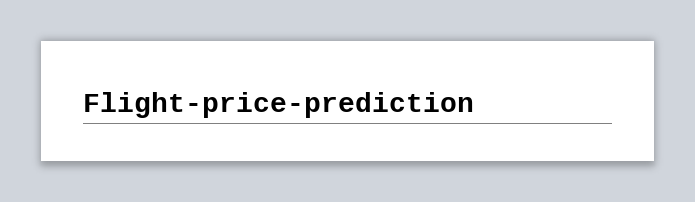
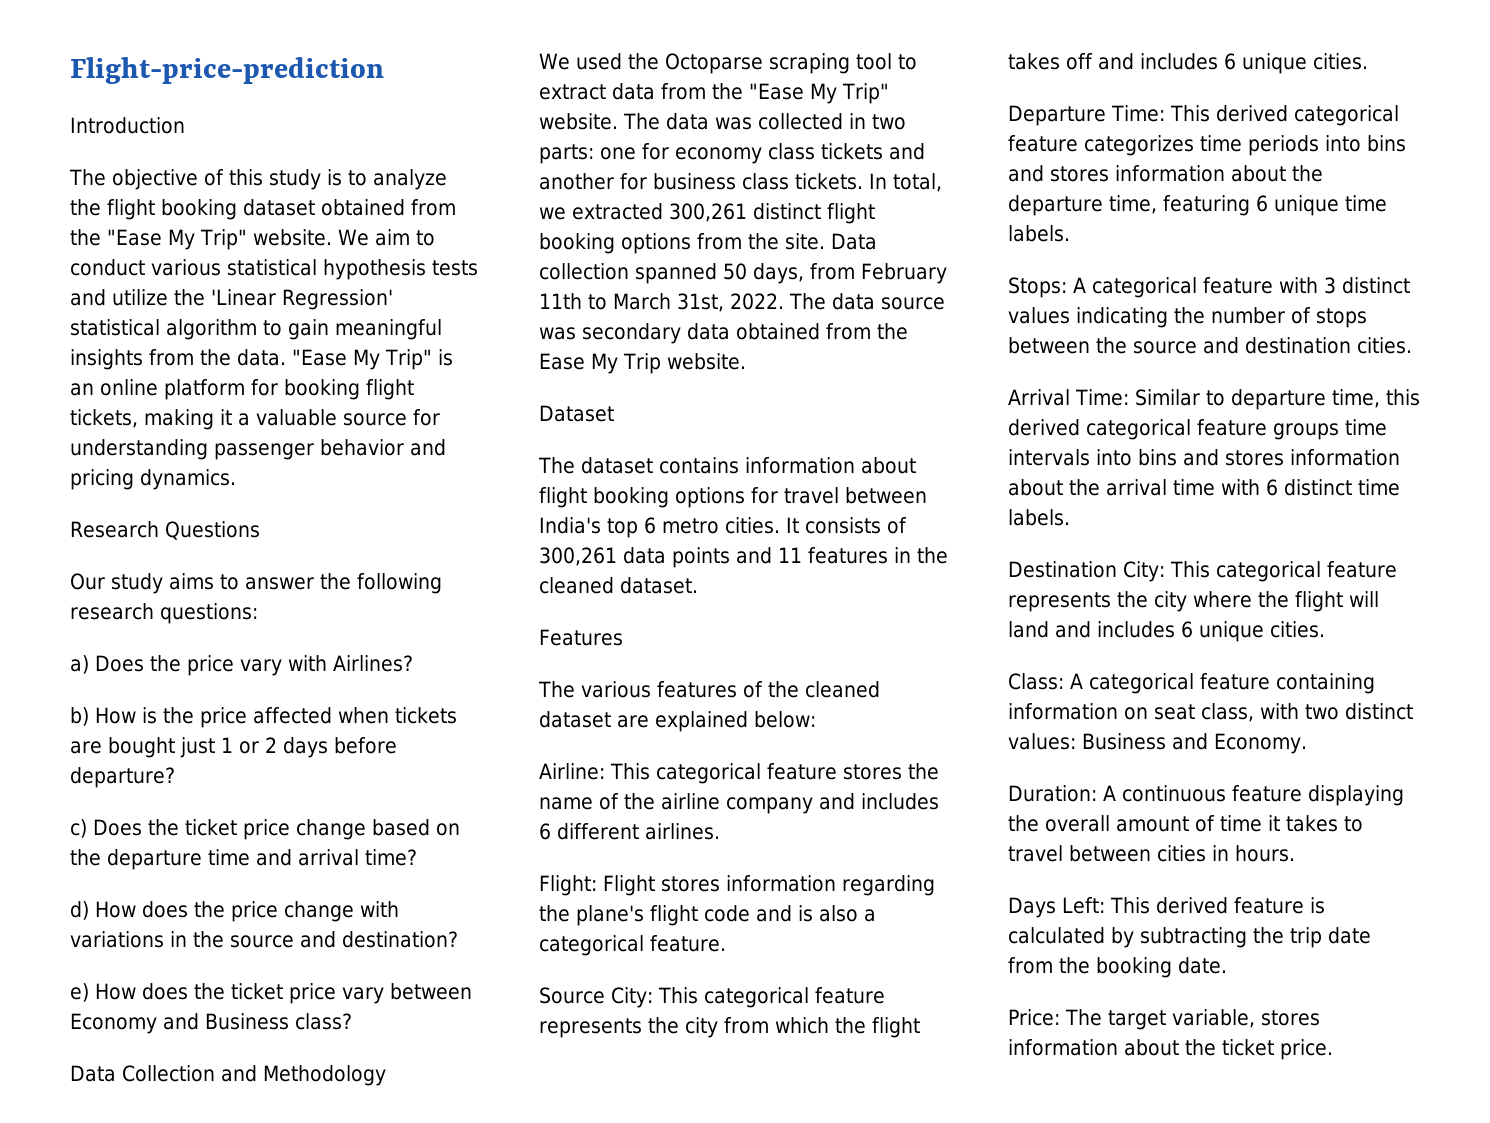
(474, 105) none -> [70,117,185,134] [69,169,447,190] [70,199,456,220] [70,229,435,250] [70,259,478,280] [70,289,393,310] [70,319,442,340] [70,349,453,370] [70,379,414,400] [70,409,440,430] [70,439,446,460] [70,469,236,490] [70,521,260,540] [70,573,442,594] [70,603,258,624] [70,655,413,676] [70,707,457,728] [70,737,397,758] [70,767,175,788] [70,819,460,840] [70,849,417,870] [70,901,399,922] [70,931,458,948] [70,983,472,1004] [70,1013,352,1034] [70,1065,386,1086] [539,53,917,74] [539,83,889,104] [539,113,906,130] [539,143,925,164] [539,173,942,192] [539,203,875,224] [539,233,877,254] [539,263,947,284] [539,293,945,312] [539,323,908,344] [539,353,746,374] [539,405,614,422] [538,457,916,474] [539,487,927,508] [539,517,907,538] [539,547,948,568] [539,577,698,594] [539,629,623,646] [538,681,880,698] [539,711,816,732] [539,763,939,784] [539,793,939,814] [539,823,720,840] [539,875,935,896] [539,905,876,926] [539,935,726,956] [539,987,885,1008] [539,1017,920,1038] [1008,53,1368,74] [1008,105,1399,126] [1008,135,1406,156] [1008,165,1323,182] [1008,195,1387,216] [1008,225,1070,242] [1008,277,1410,298] [1008,307,1367,328] [1008,337,1412,354] [1008,389,1420,410] [1008,419,1387,440] [1008,449,1400,466] [1008,479,1400,496] [1008,509,1070,526] [1008,561,1397,582] [1008,591,1379,612] [1008,621,1325,642] [1008,673,1375,694] [1008,703,1413,722] [1008,733,1307,754] [1008,785,1404,806] [1008,815,1363,832] [1008,845,1295,862] [1008,897,1325,918] [1008,927,1371,948] [1008,957,1227,978] [1008,1009,1320,1030] [1008,1039,1333,1060] // Introduction // The objective of this study is to analyze the flight booking dataset obtained from the "Ease My Trip" website. We aim to conduct various statistical hypothesis tests and utilize the 'Linear Regression' statistical algorithm to gain meaningful insights from the data. "Ease My Trip" is an online platform for booking flight tickets, making it a valuable source for understanding passenger behavior and pricing dynamics. // Research Questions // Our study aims to answer the following research questions: // a) Does the price vary with Airlines? // b) How is the price affected when tickets are bought just 1 or 2 days before departure? // c) Does the ticket price change based on the departure time and arrival time? // d) How does the price change with variations in the source and destination? // e) How does the ticket price vary between Economy and Business class? // Data Collection and Methodology // We used the Octoparse scraping tool to extract data from the "Ease My Trip" website. The data was collected in two parts: one for economy class tickets and another for business class tickets. In total, we extracted 300,261 distinct flight booking options from the site. Data collection spanned 50 days, from February 11th to March 31st, 2022. The data source was secondary data obtained from the Ease My Trip website. // Dataset // The dataset contains information about flight booking options for travel between India's top 6 metro cities. It consists of 300,261 data points and 11 features in the cleaned dataset. // Features // The various features of the cleaned dataset are explained below: // Airline: This categorical feature stores the name of the airline company and includes 6 different airlines. // Flight: Flight stores information regarding the plane's flight code and is also a categorical feature. // Source City: This categorical feature represents the city from which the flight takes off and includes 6 unique cities. // Departure Time: This derived categorical feature categorizes time periods into bins and stores information about the departure time, featuring 6 unique time labels. // Stops: A categorical feature with 3 distinct values indicating the number of stops between the source and destination cities. // Arrival Time: Similar to departure time, this derived categorical feature groups time intervals into bins and stores information about the arrival time with 6 distinct time labels. // Destination City: This categorical feature represents the city where the flight will land and includes 6 unique cities. // Class: A categorical feature containing information on seat class, with two distinct values: Business and Economy. // Duration: A continuous feature displaying the overall amount of time it takes to travel between cities in hours. // Days Left: This derived feature is calculated by subtracting the trip date from the booking date. // Price: The target variable, stores information about the ticket price.

